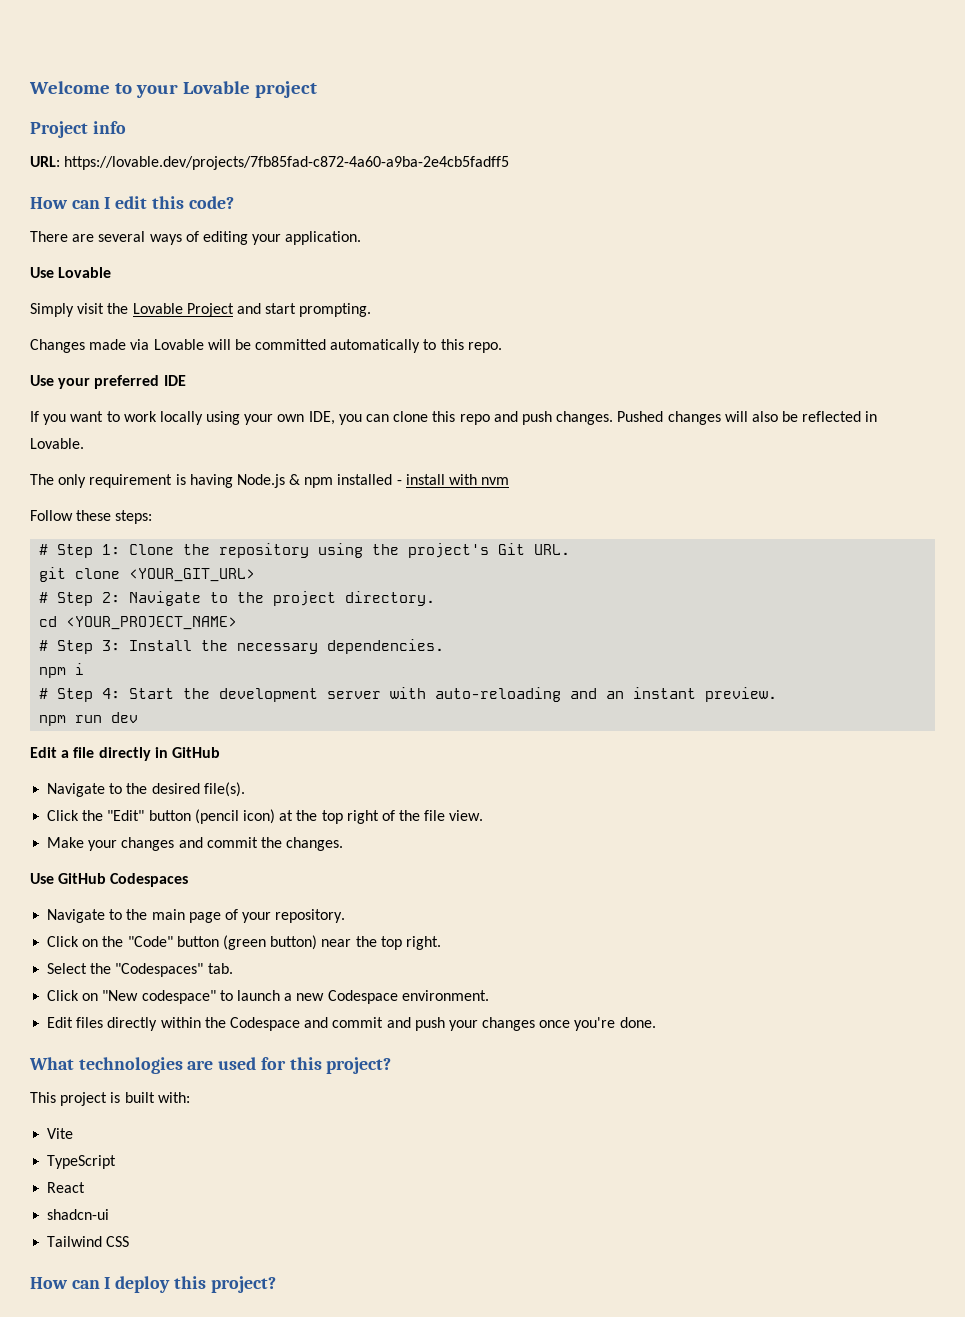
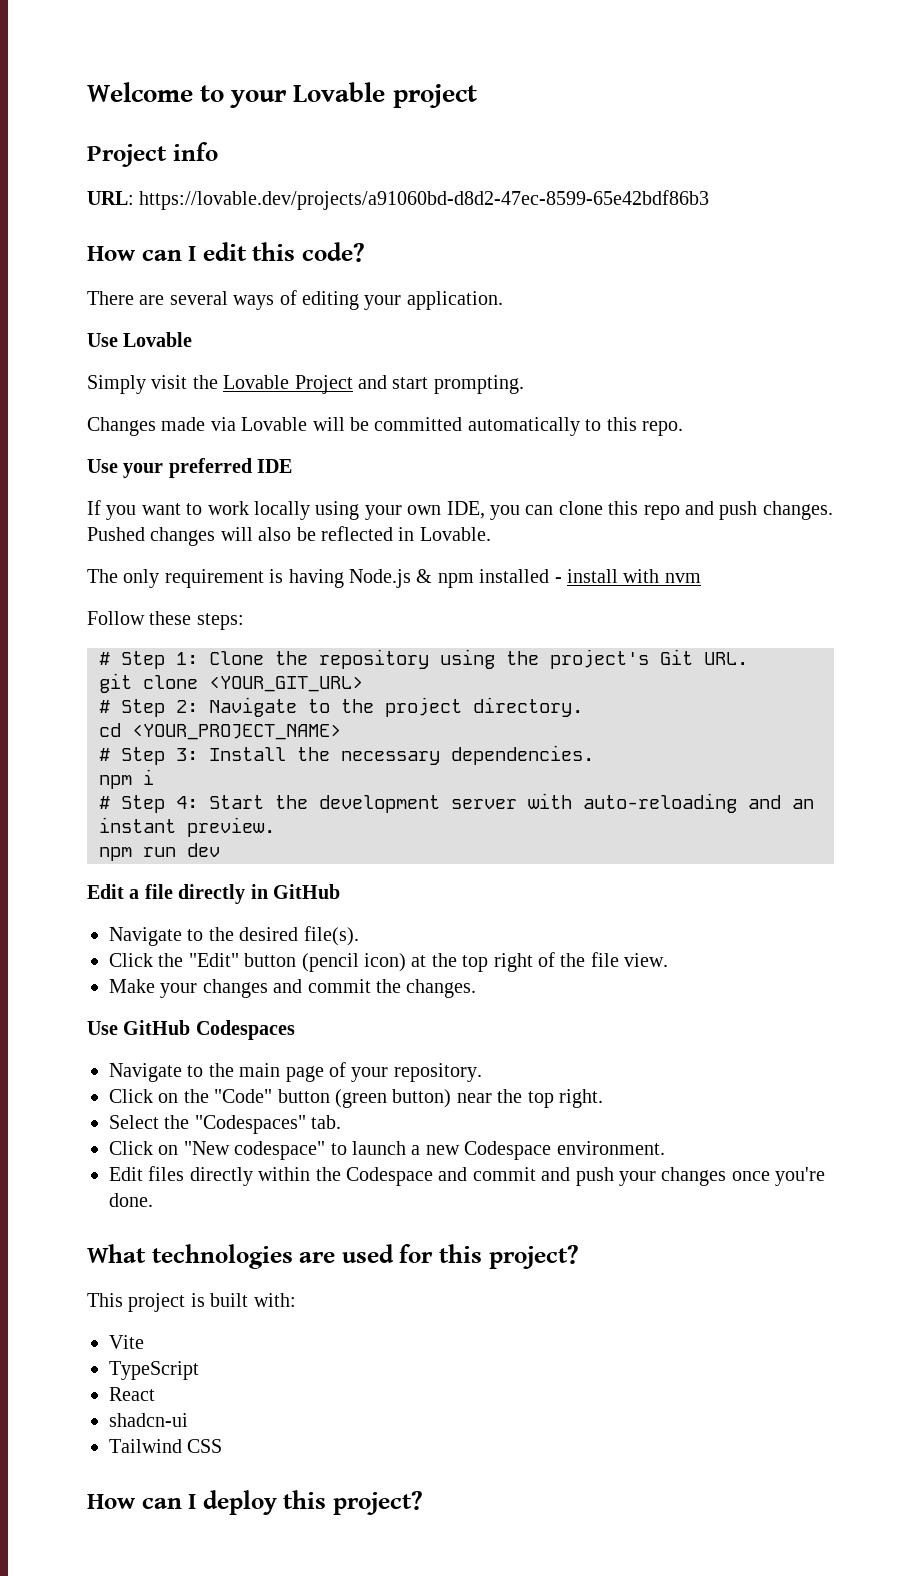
[64,156,510,170] https://lovable.dev/projects/7fb85fad-c872-4a60-a9ba-2e4cb5fadff5 -> [139,190,710,210] https://lovable.dev/projects/a91060bd-d8d2-47ec-8599-65e42bdf86b3

